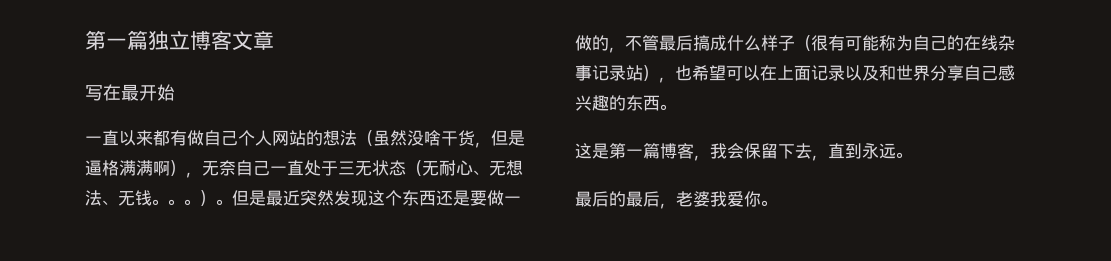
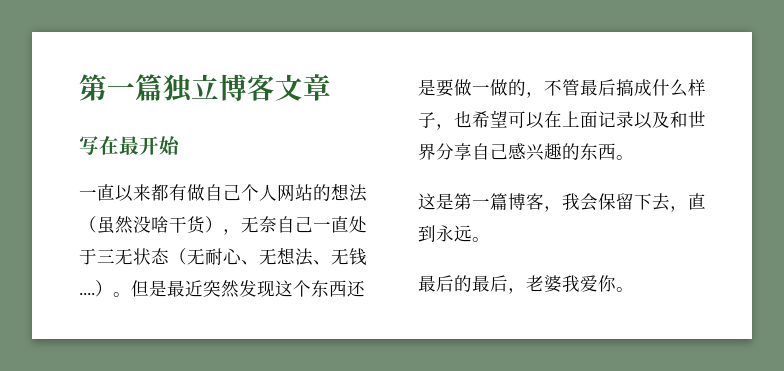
[475,130,525,148] [85,160,170,176] ，但是逼格满满啊 -> (206, 225) none
[152,199,200,205] 。。。 -> [79,293,95,295] ....
[795,35,1015,51] [575,65,659,81] （很有可能称为自己的在线杂事记录站） -> (436, 120) none

